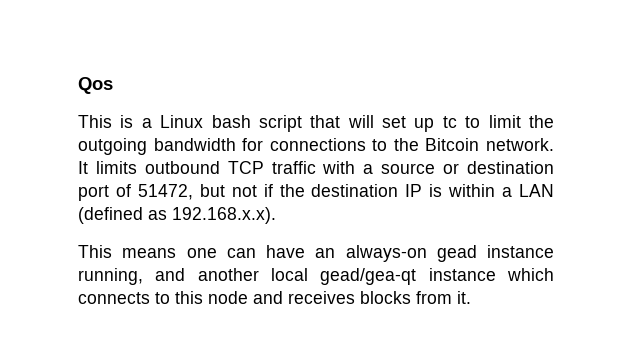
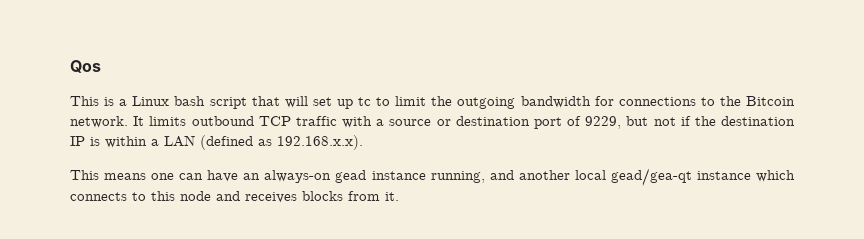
[137,184,193,200] 51472, -> [585,116,622,129] 9229,

